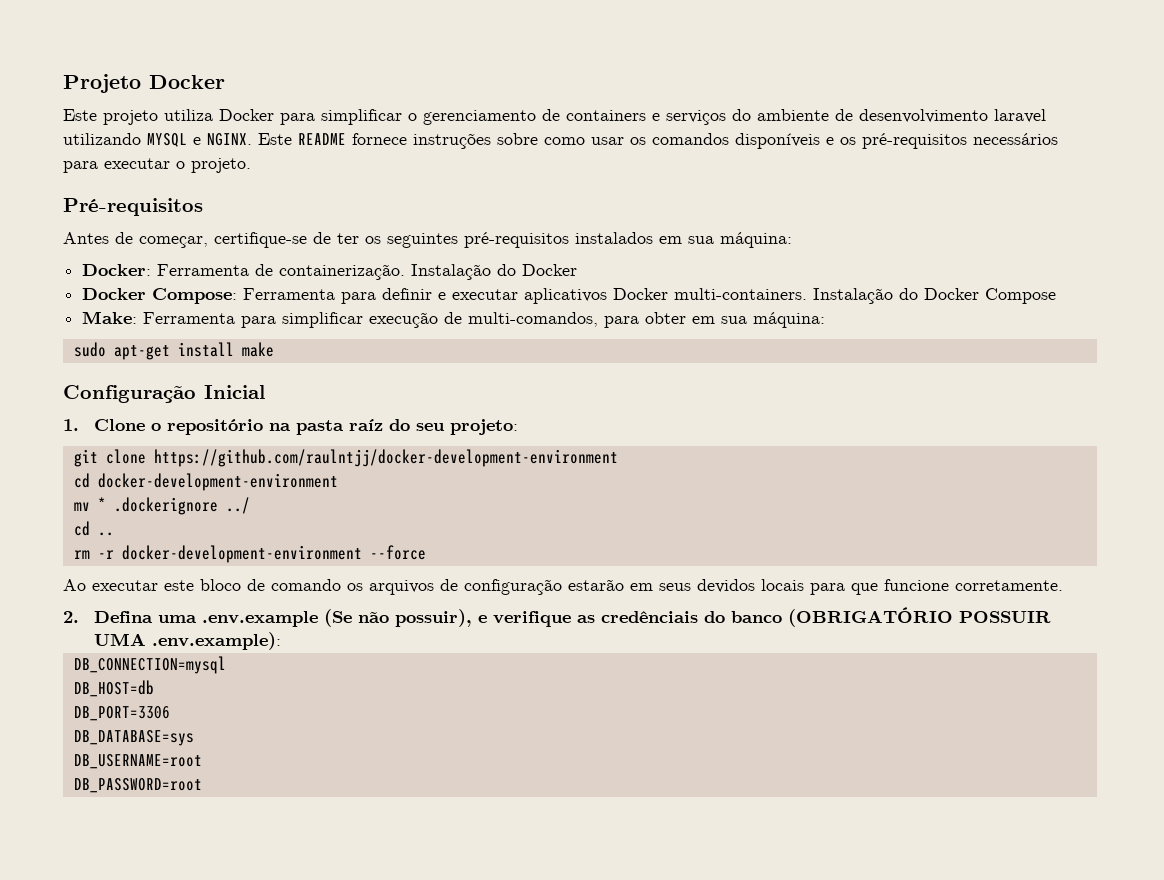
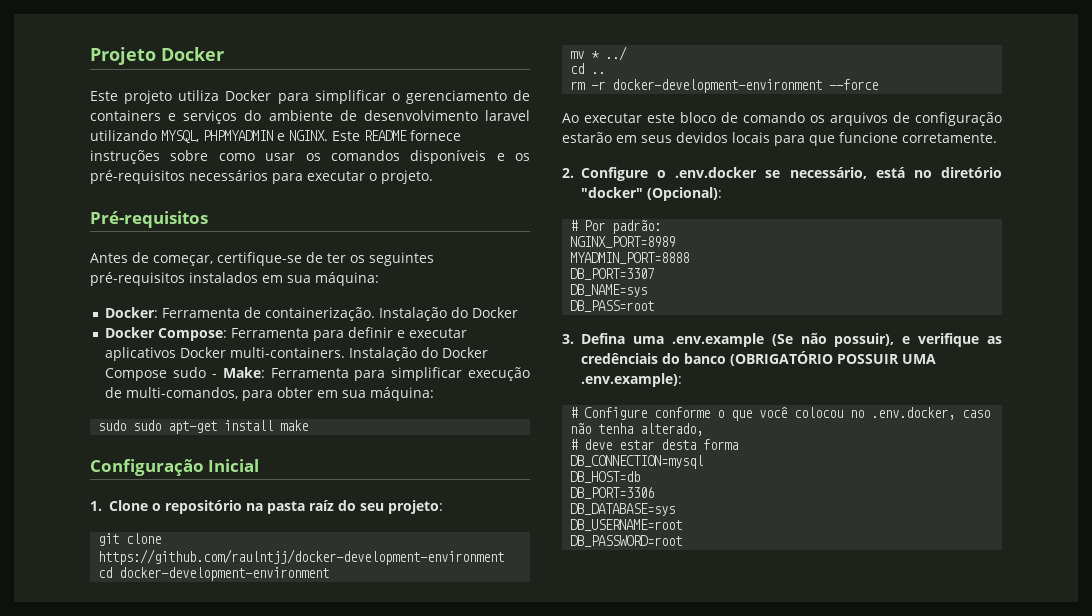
[147,133,187,147] MYSQL -> [161,130,273,143] MYSQL, PHPMYADMIN
(1057, 296) // -> [173,367,217,378] sudo -
(106, 349) none -> [133,420,162,431] sudo
[113,497,218,515] .dockerignore -> (600, 55) none
(79, 617) none -> [581,167,1002,181] [581,187,722,201] [570,220,662,234] [570,236,676,248] [570,252,690,264] [570,268,655,280] [570,284,648,297] [570,300,655,312] [562,334,574,344] Configure o .env.docker se necessário, está no diretório "docker" (Opcional): // # Por padrão: // NGINX_PORT=8989 // MYADMIN_PORT=8888 // DB_PORT=3307 // DB_NAME=sys // DB_PASS=root // 3.
(281, 641) none -> [570,406,991,421] [570,423,704,436] [570,439,739,450] // # Configure conforme o que você colocou no .env.docker, caso não tenha alterado, // # deve estar desta forma

